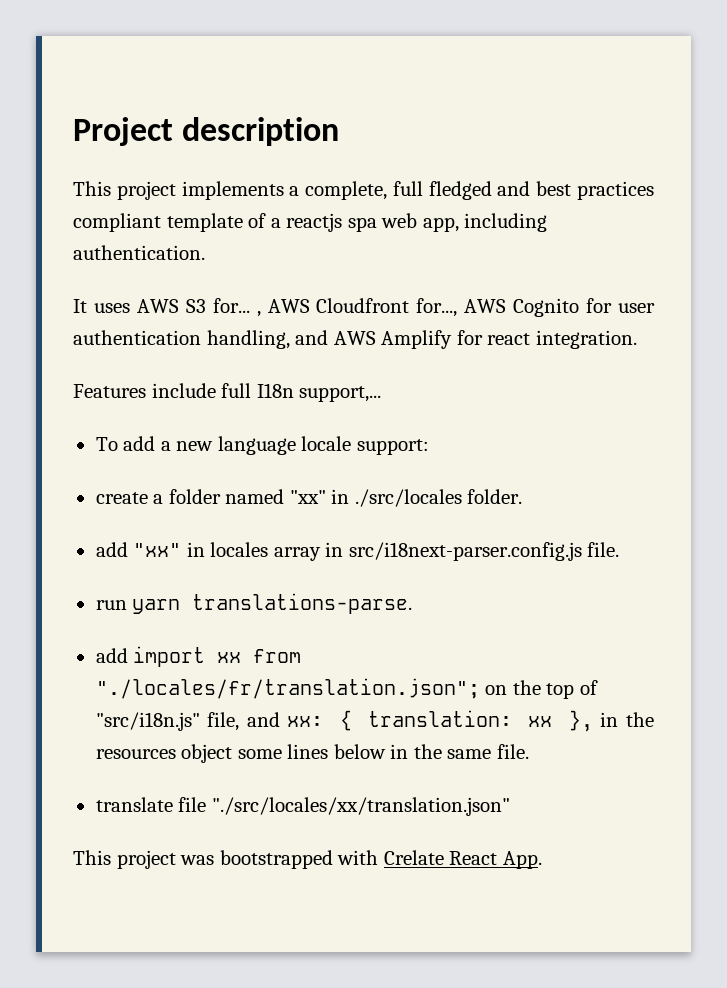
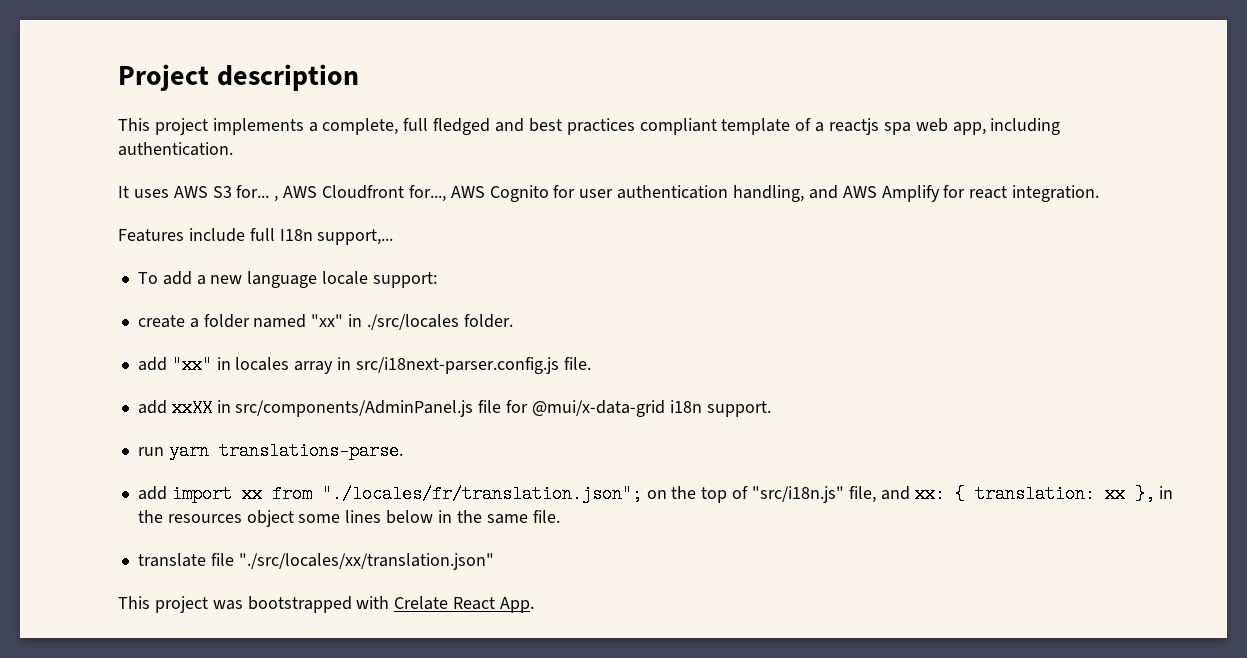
(620, 549) none -> [137,399,771,417] // add xxXX in src/components/AdminPanel.js file for @mui/x-data-grid i18n support.

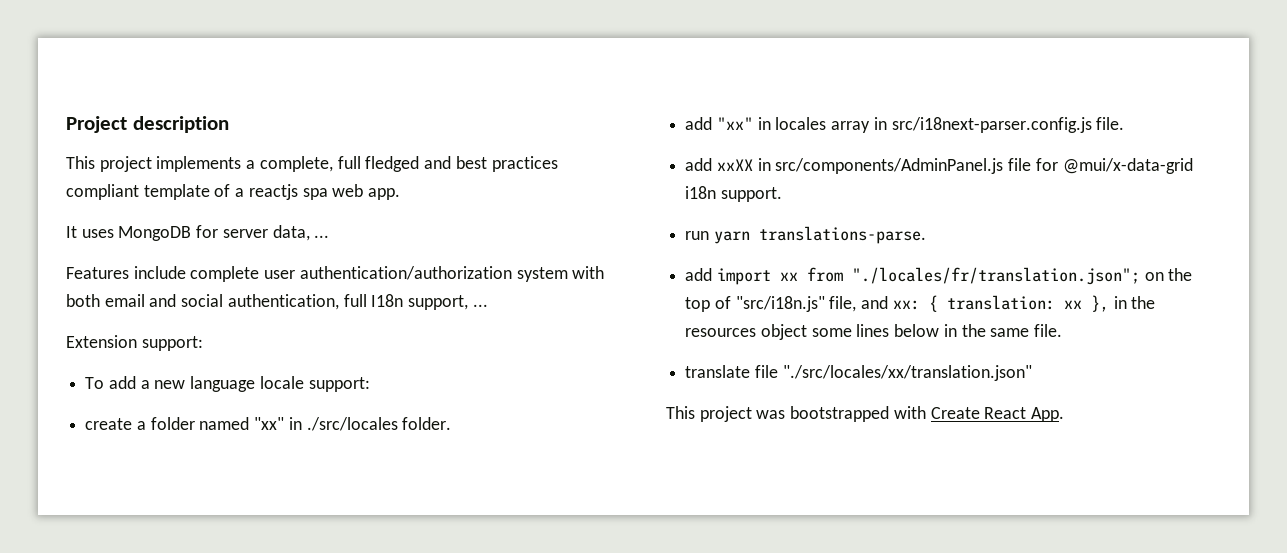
[952,118,1061,135] [118,142,233,156] app, including authentication. -> [368,188,401,200] app.
[173,185,1100,202] [118,228,394,245] AWS S3 for... , AWS Cloudfront for..., AWS Cognito for user authentication handling, and AWS Amplify for react integration. // Features include full I18n support,... -> [118,225,330,241] [66,266,605,282] [66,294,488,310] [66,335,203,351] MongoDB for server data, ... // Features include complete user authentication/authorization system with both email and social authentication, full I18n support, ... // Extension support:
[394,596,449,610] Crelate -> [930,407,980,419] Create

